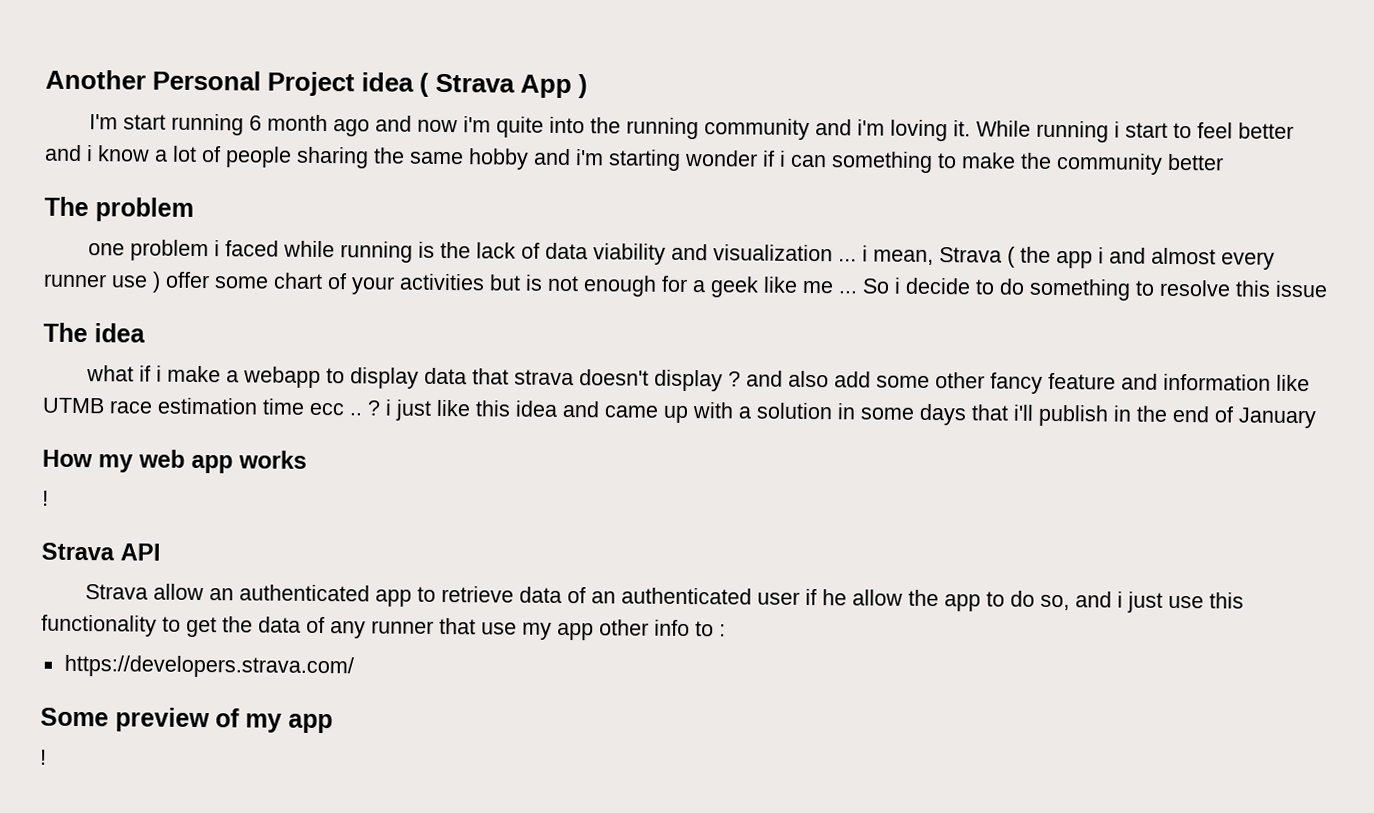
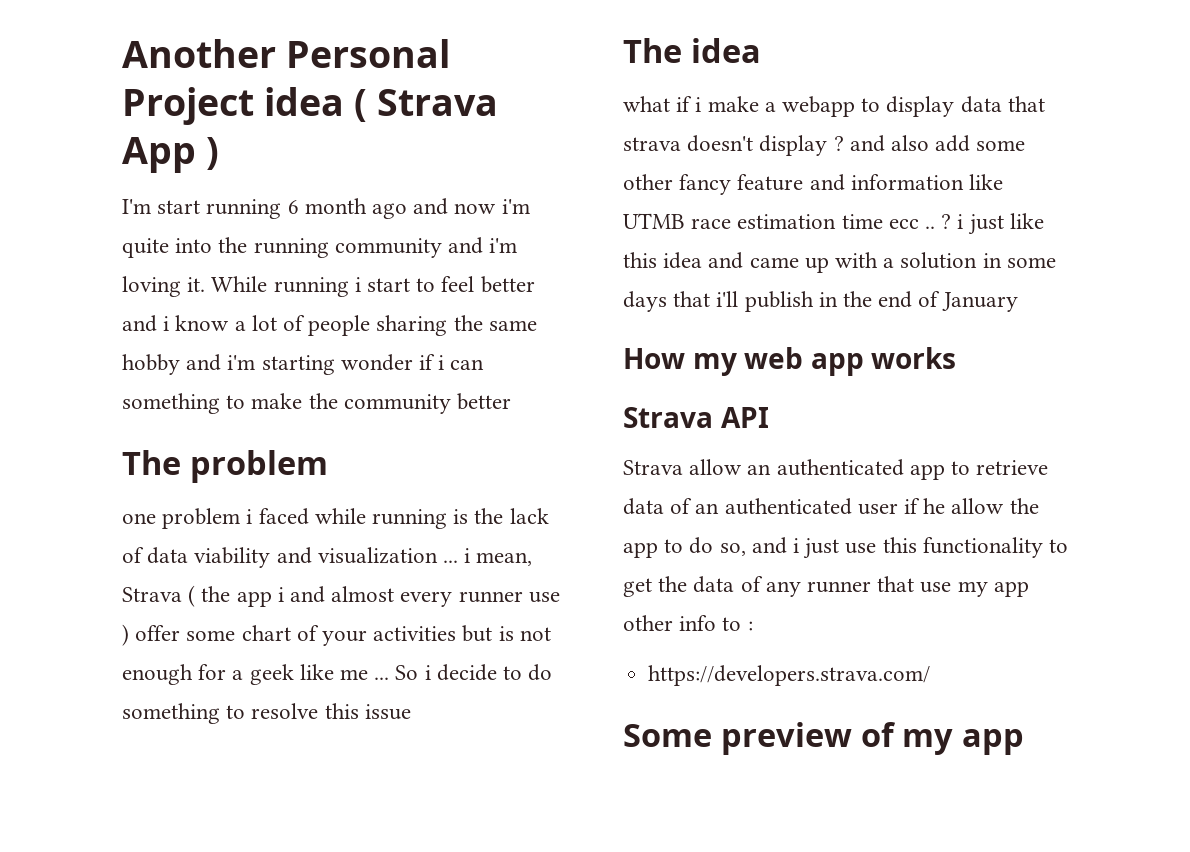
[42,490,49,506] // ! -> (957, 358) none
[40,749,47,765] // ! -> (1025, 742) none

